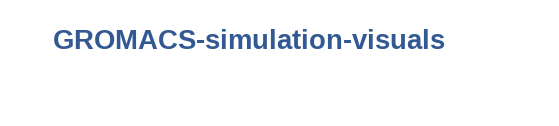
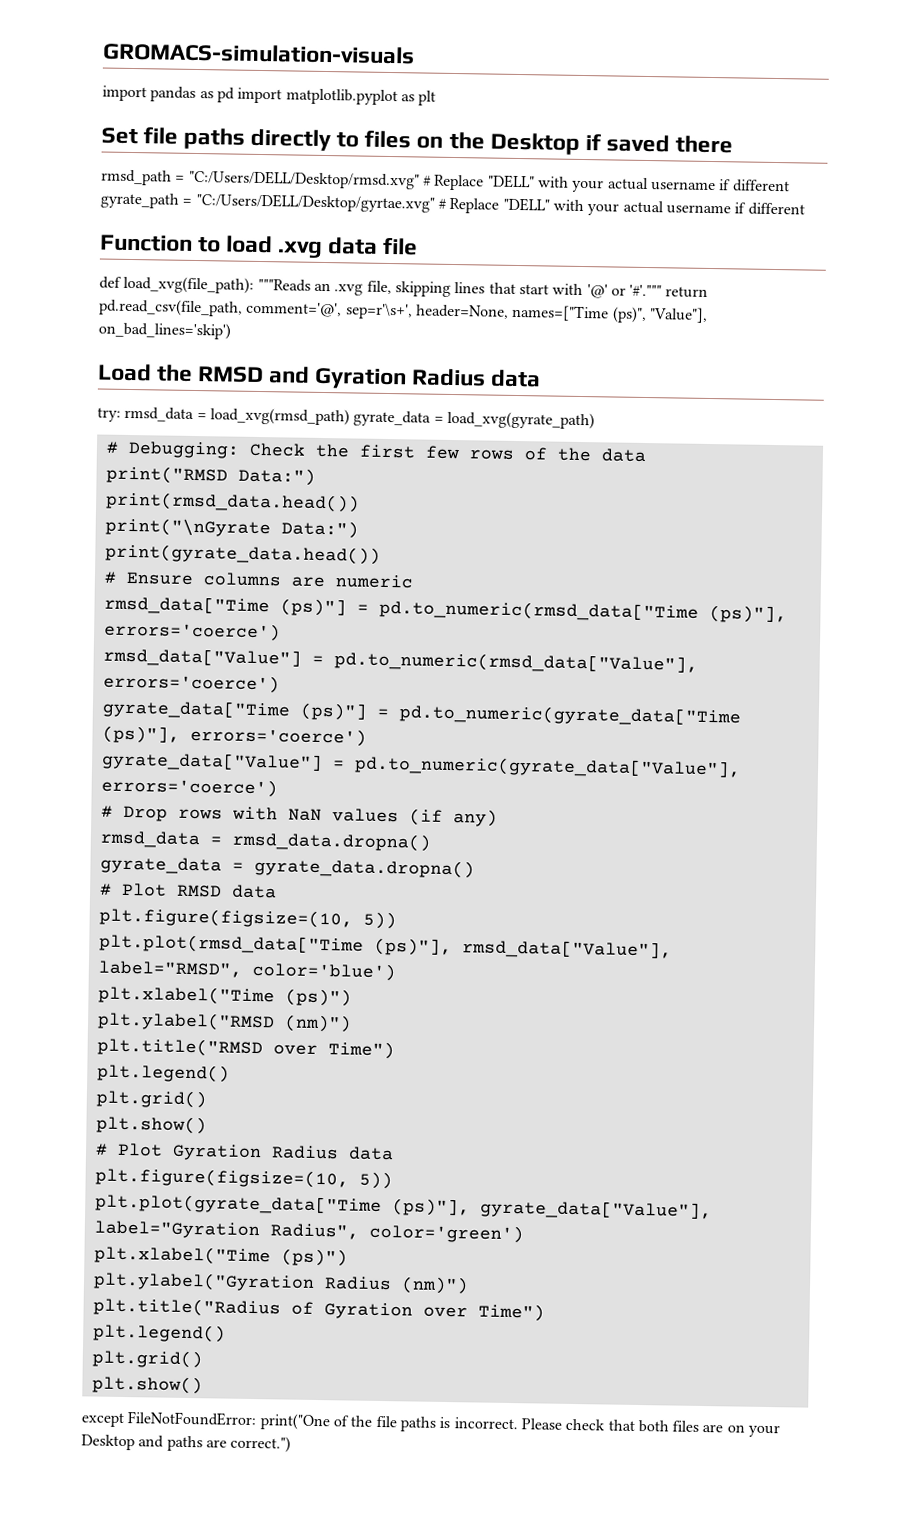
(445, 39) none -> [102,85,437,106] [101,127,733,155] [101,169,790,193] [100,192,805,216] [100,234,419,258] [99,275,709,299] [99,298,708,323] [98,321,231,340] [98,363,542,390] [97,406,595,430] [105,440,647,463] [105,465,316,486] [105,491,360,513] [104,517,359,539] [104,543,381,565] [103,571,414,589] [103,595,787,624] [102,621,281,642] [102,647,698,674] [102,673,280,694] [101,699,741,727] [101,725,367,747] [100,751,741,779] [100,777,278,798] [100,805,498,827] [99,830,431,852] [99,856,475,879] [99,882,277,899] [98,907,397,930] [98,933,672,960] [97,960,396,982] [97,985,352,1007] [96,1011,352,1033] [96,1037,395,1060] [96,1063,230,1083] [95,1089,207,1109] [95,1115,207,1135] [94,1142,394,1162] [94,1167,393,1190] [94,1193,712,1221] [93,1220,524,1244] [93,1245,348,1267] [92,1271,469,1295] [92,1297,545,1322] [92,1323,226,1343] [91,1349,203,1369] [91,1375,203,1395] [81,1411,781,1438] [81,1434,292,1453] // import pandas as pd import matplotlib.pyplot as plt // Set file paths directly to files on the Desktop if saved there // rmsd_path = "C:/Users/DELL/Desktop/rmsd.xvg" # Replace "DELL" with your actual username if different gyrate_path = "C:/Users/DELL/Desktop/gyrtae.xvg" # Replace "DELL" with your actual username if different // Function to load .xvg data file // def load_xvg(file_path): """Reads an .xvg file, skipping lines that start with '@' or '#'.""" return pd.read_csv(file_path, comment='@', sep=r'\s+', header=None, names=["Time (ps)", "Value"], on_bad_lines='skip') // Load the RMSD and Gyration Radius data // try: rmsd_data = load_xvg(rmsd_path) gyrate_data = load_xvg(gyrate_path) // # Debugging: Check the first few rows of the data // print("RMSD Data:") // print(rmsd_data.head()) // print("\nGyrate Data:") // print(gyrate_data.head()) // # Ensure columns are numeric // rmsd_data["Time (ps)"] = pd.to_numeric(rmsd_data["Time (ps)"], errors='coerce') // rmsd_data["Value"] = pd.to_numeric(rmsd_data["Value"], errors='coerce') // gyrate_data["Time (ps)"] = pd.to_numeric(gyrate_data["Time (ps)"], errors='coerce') // gyrate_data["Value"] = pd.to_numeric(gyrate_data["Value"], errors='coerce') // # Drop rows with NaN values (if any) // rmsd_data = rmsd_data.dropna() // gyrate_data = gyrate_data.dropna() // # Plot RMSD data // plt.figure(figsize=(10, 5)) // plt.plot(rmsd_data["Time (ps)"], rmsd_data["Value"], label="RMSD", color='blue') // plt.xlabel("Time (ps)") // plt.ylabel("RMSD (nm)") // plt.title("RMSD over Time") // plt.legend() // plt.grid() // plt.show() // # Plot Gyration Radius data // plt.figure(figsize=(10, 5)) // plt.plot(gyrate_data["Time (ps)"], gyrate_data["Value"], label="Gyration Radius", color='green') // plt.xlabel("Time (ps)") // plt.ylabel("Gyration Radius (nm)") // plt.title("Radius of Gyration over Time") // plt.legend() // plt.grid() // plt.show() // except FileNotFoundError: print("One of the file paths is incorrect. Please check that both files are on your Desktop and paths are correct.")

